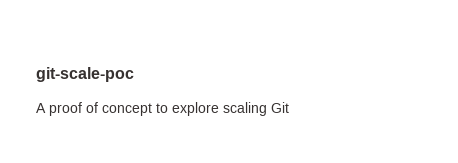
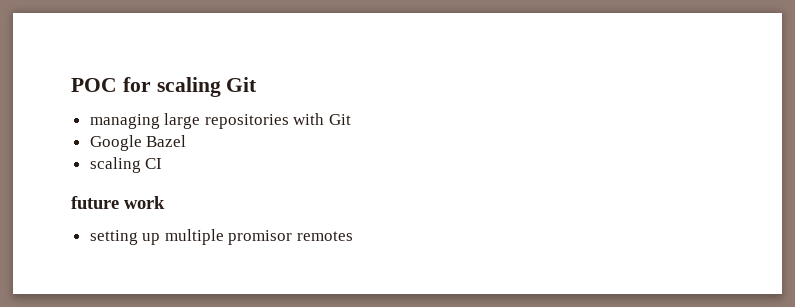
[36,67,134,82] [36,102,289,116] git-scale-poc // A proof of concept to explore scaling Git -> [71,77,258,97] [89,113,352,129] [89,135,187,151] [89,157,163,173] [71,196,165,209] [89,229,354,245] POC for scaling Git // managing large repositories with Git // Google Bazel // scaling CI // future work // setting up multiple promisor remotes

